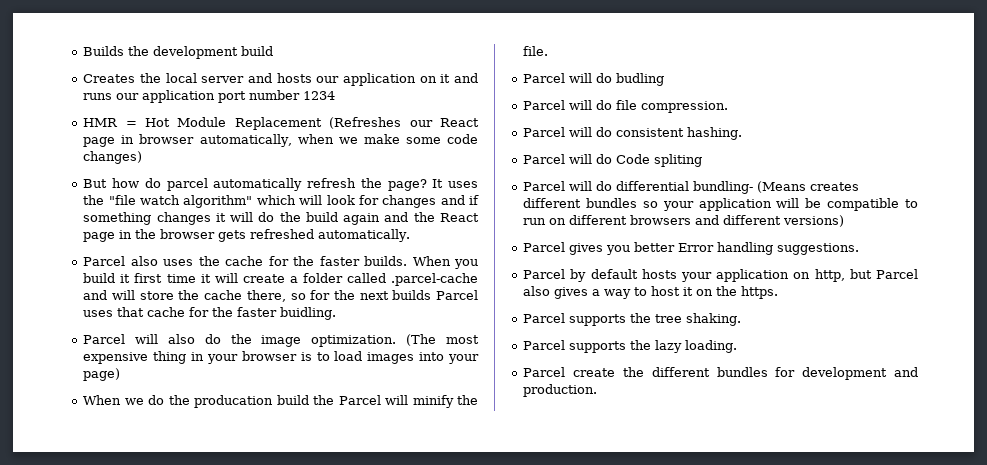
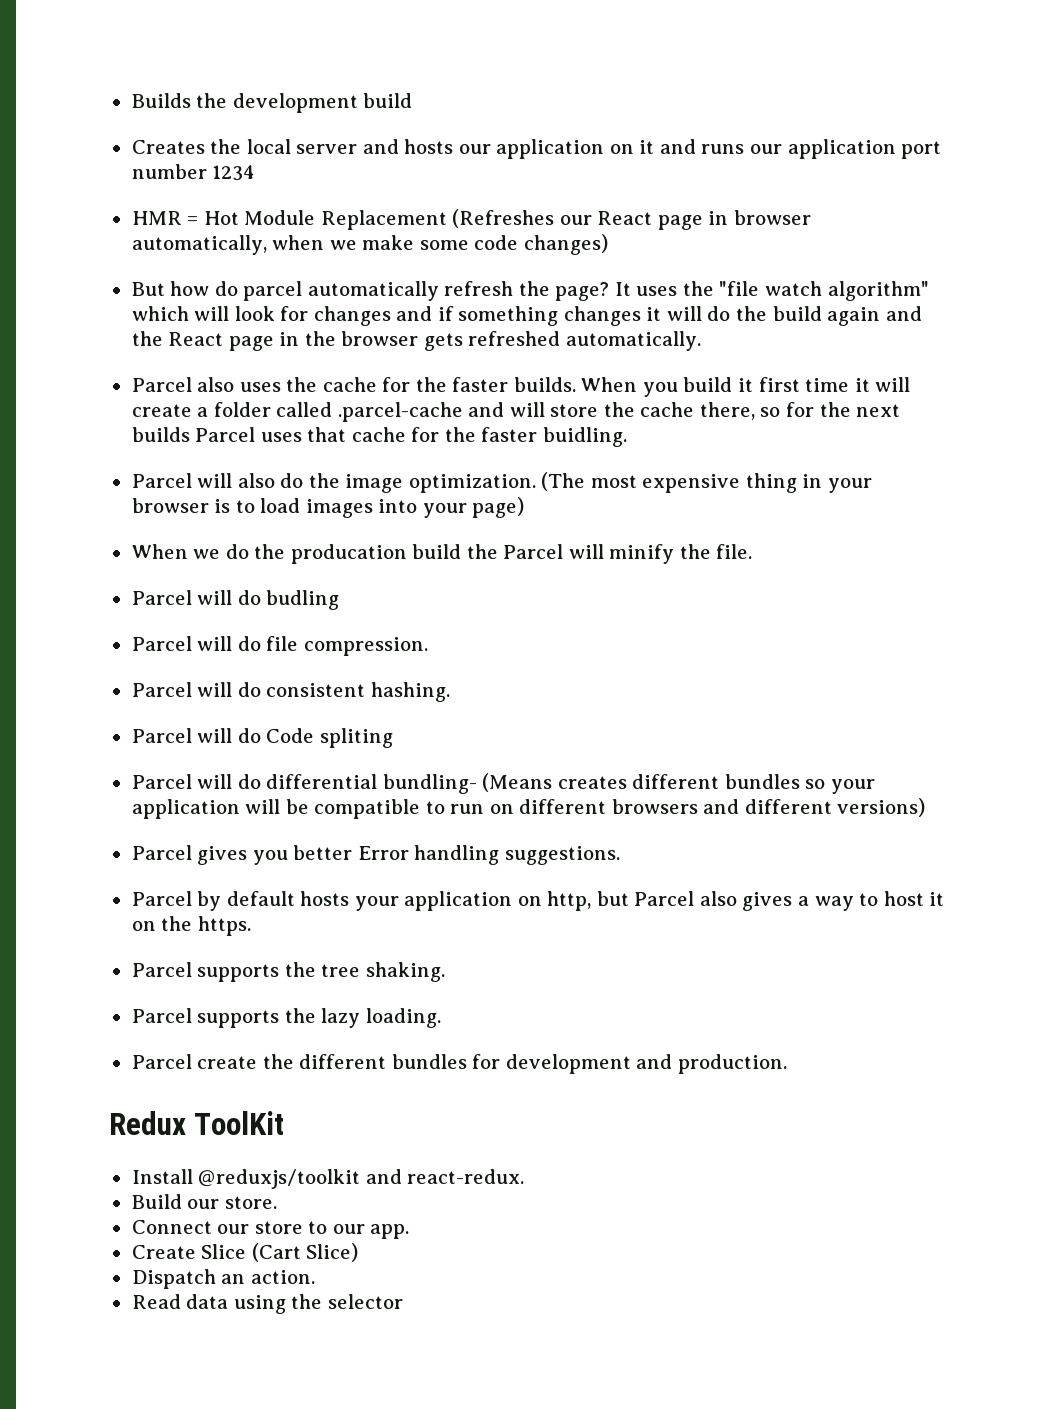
(598, 390) none -> [109,1111,285,1135] [131,1169,525,1189] [131,1194,277,1209] [131,1220,410,1239] [131,1243,359,1262] [131,1269,315,1289] [131,1294,403,1314] // Redux ToolKit // Install @reduxjs/toolkit and react-redux. // Build our store. // Connect our store to our app. // Create Slice (Cart Slice) // Dispatch an action. // Read data using the selector

